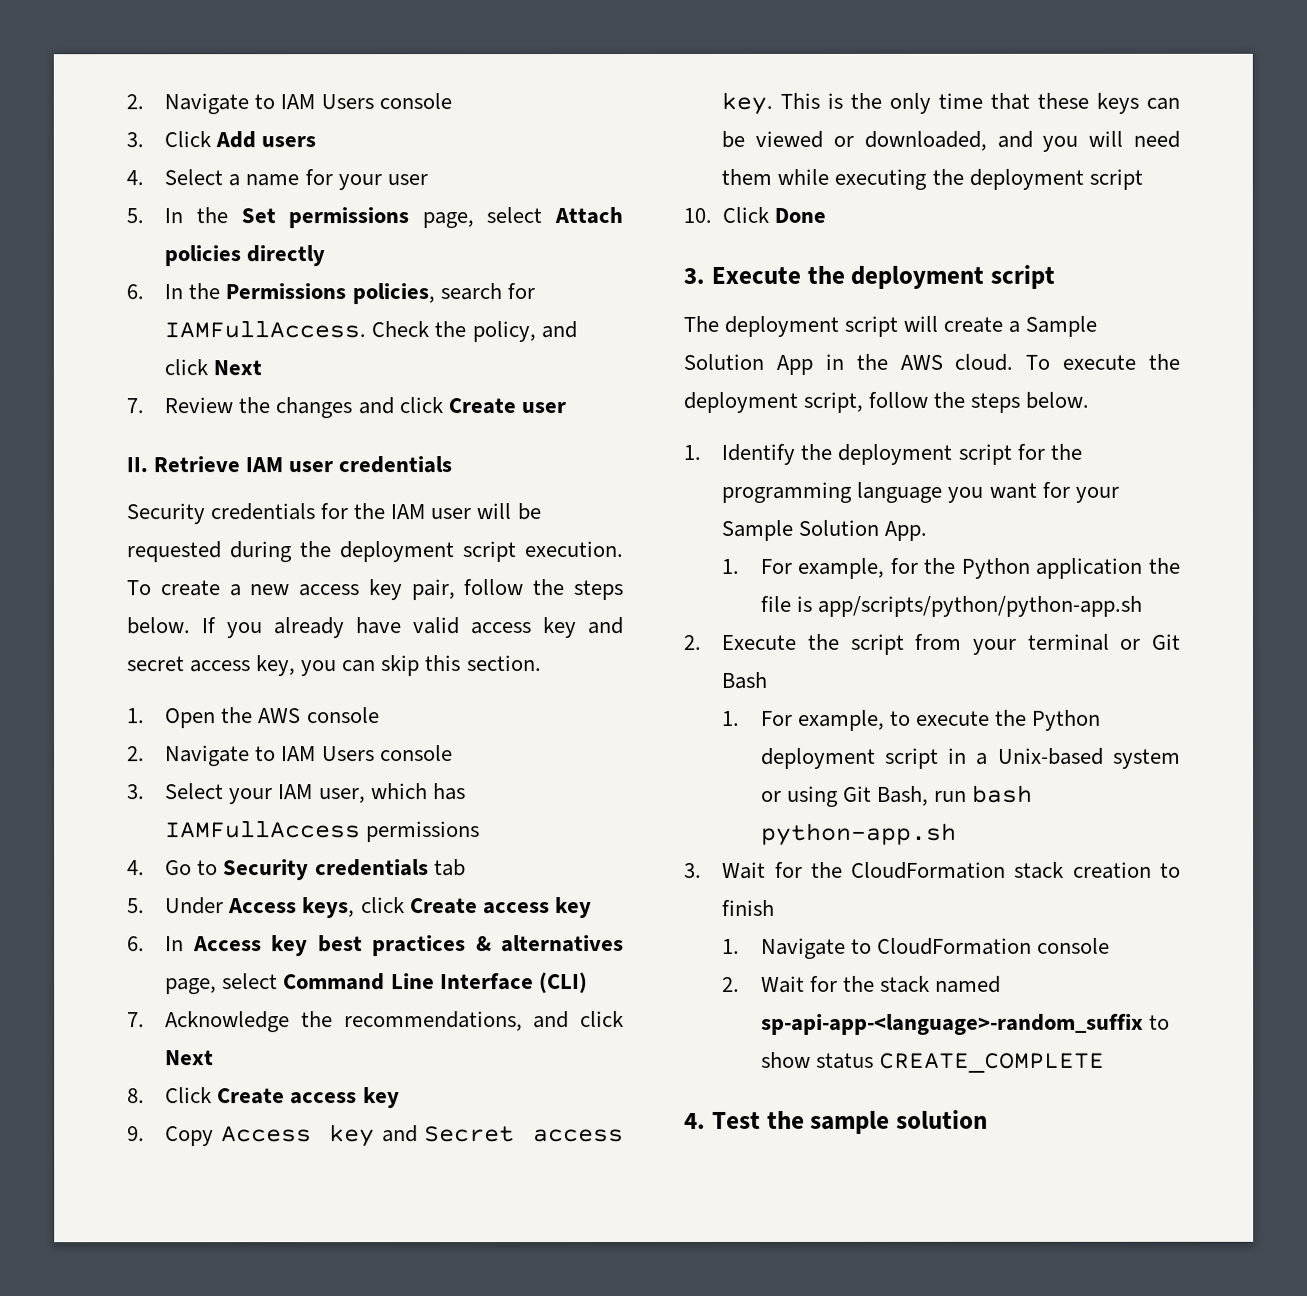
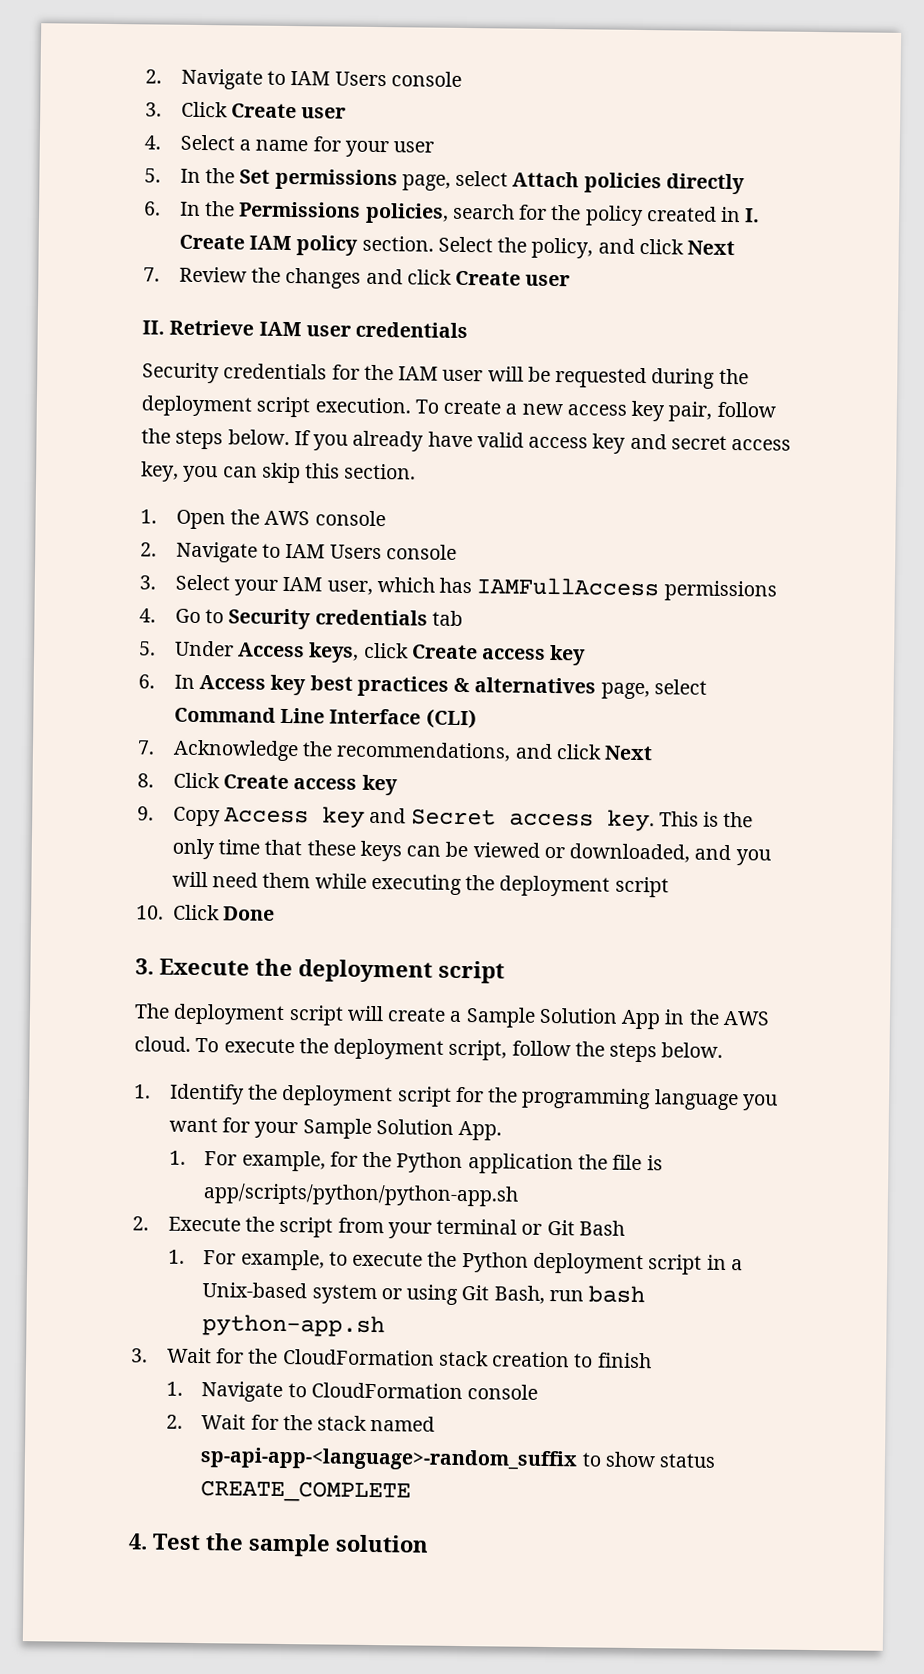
[215,131,317,149] Add users -> [230,103,347,119] Create user
[164,320,430,339] IAMFullAccess. Check -> [551,204,761,227] [178,234,493,256] the policy created in I. Create IAM policy section. Select

